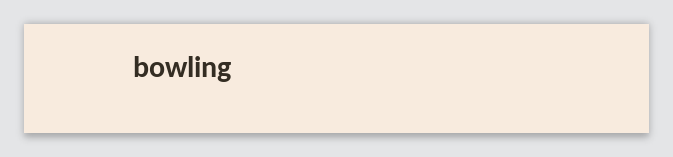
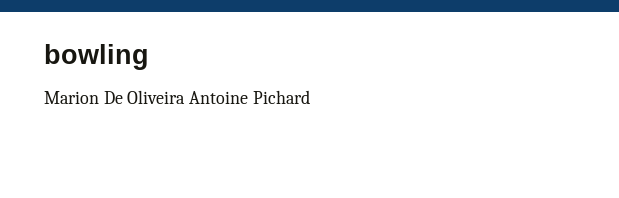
(231, 69) none -> [44,90,310,104] // Marion De Oliveira Antoine Pichard

